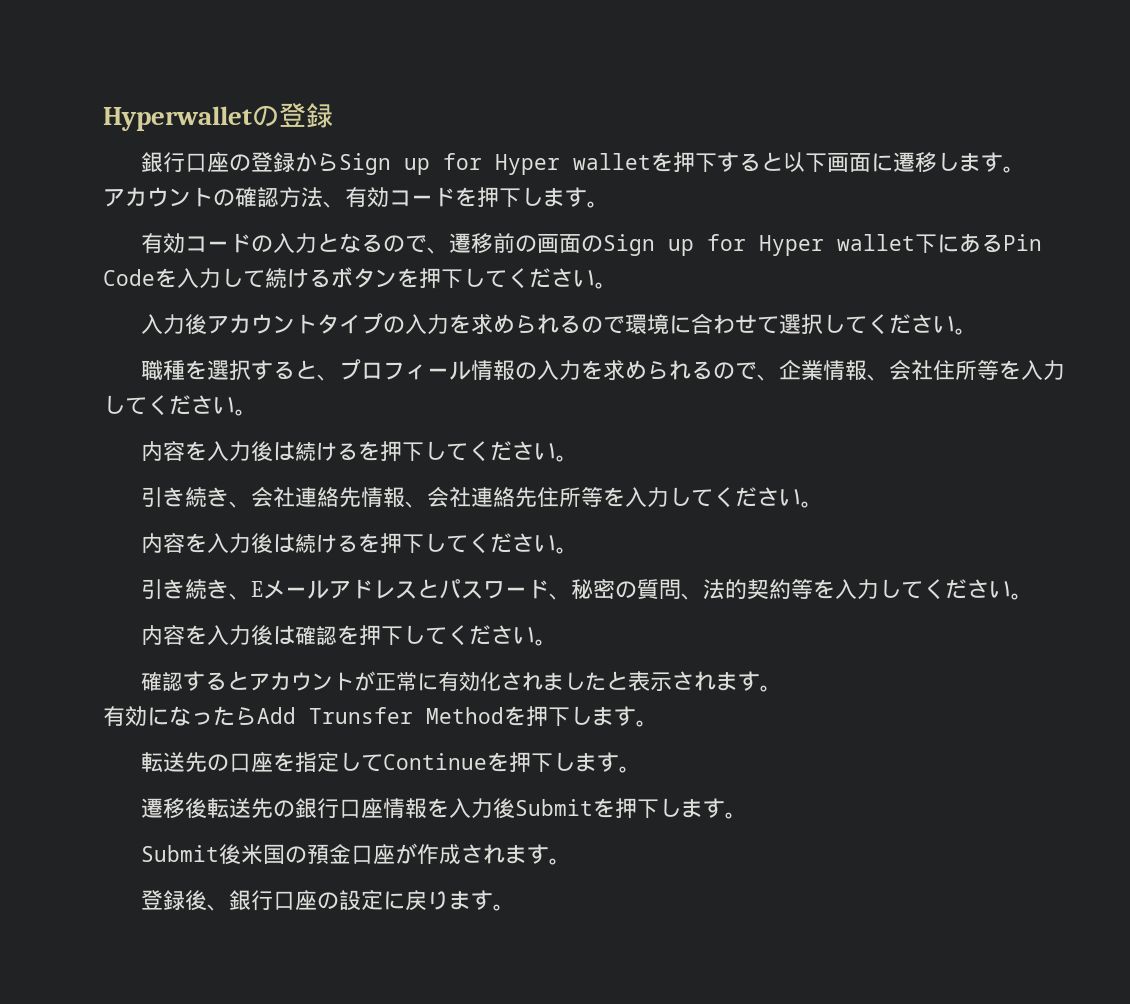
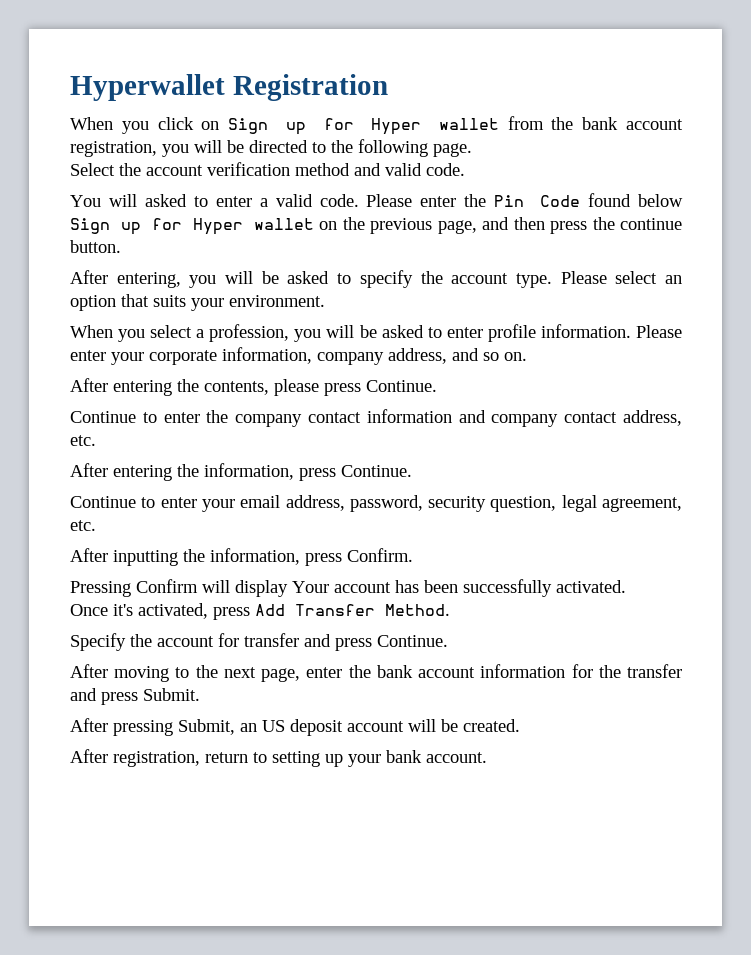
[252,103,333,128] [141,152,1026,175] [103,187,609,208] [141,232,1043,256] [103,267,617,289] [141,313,978,335] [141,359,1066,381] [103,395,257,416] [141,441,579,462] [141,487,824,508] [141,533,579,554] [141,579,1034,600] [141,625,558,646] [141,671,783,692] [103,706,658,727] [141,752,642,773] [141,798,748,819] [141,843,572,865] [141,890,516,911] の登録 // 銀行口座の登録からSign up for Hyper walletを押下すると以下画面に遷移します。 // アカウントの確認方法、有効コードを押下します。 // 有効コードの入力となるので、遷移前の画面のSign up for Hyper wallet下にあるPin Codeを入力して続けるボタンを押下してください。 // 入力後アカウントタイプの入力を求められるので環境に合わせて選択してください。 // 職種を選択すると、プロフィール情報の入力を求められるので、企業情報、会社住所等を入力してください。 // 内容を入力後は続けるを押下してください。 // 引き続き、会社連絡先情報、会社連絡先住所等を入力してください。 // 内容を入力後は続けるを押下してください。 // 引き続き、Eメールアドレスとパスワード、秘密の質問、法的契約等を入力してください。 // 内容を入力後は確認を押下してください。 // 確認するとアカウントが正常に有効化されましたと表示されます。 // 有効になったらAdd Trunsfer Methodを押下します。 // 転送先の口座を指定してContinueを押下します。 // 遷移後転送先の銀行口座情報を入力後Submitを押下します。 // Submit後米国の預金口座が作成されます。 // 登録後、銀行口座の設定に戻ります。 -> [232,74,388,101] [70,116,683,135] [70,139,472,157] [70,162,465,176] [70,193,683,207] [70,217,683,235] [70,240,121,253] [70,270,682,288] [70,294,325,311] [70,324,683,342] [70,347,527,365] [70,378,437,396] [70,409,682,427] [70,435,96,446] [70,463,412,481] [70,495,682,512] [70,520,96,531] [70,548,413,566] [70,579,626,597] [70,603,450,620] [70,633,448,651] [70,664,682,682] [70,688,200,705] [70,718,520,736] [70,749,487,767] Registration // When you click on Sign up for Hyper wallet from the bank account registration, you will be directed to the following page. // Select the account verification method and valid code. // You will asked to enter a valid code. Please enter the Pin Code found below Sign up for Hyper wallet on the previous page, and then press the continue button. // After entering, you will be asked to specify the account type. Please select an option that suits your environment. // When you select a profession, you will be asked to enter profile information. Please enter your corporate information, company address, and so on. // After entering the contents, please press Continue. // Continue to enter the company contact information and company contact address, etc. // After entering the information, press Continue. // Continue to enter your email address, password, security question, legal agreement, etc. // After inputting the information, press Confirm. // Pressing Confirm will display Your account has been successfully activated. // Once it's activated, press Add Transfer Method. // Specify the account for transfer and press Continue. // After moving to the next page, enter the bank account information for the transfer and press Submit. // After pressing Submit, an US deposit account will be created. // After registration, return to setting up your bank account.

